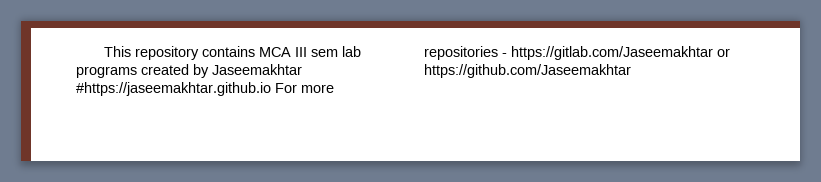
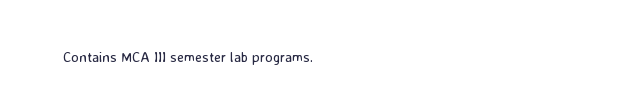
[104,46,362,60] [76,64,302,78] [76,82,334,96] [424,46,730,60] [424,64,631,78] This repository contains MCA III sem lab programs created by Jaseemakhtar #https://jaseemakhtar.github.io For more repositories - https://gitlab.com/Jaseemakhtar or https://github.com/Jaseemakhtar -> [63,52,313,65] Contains MCA III semester lab programs.

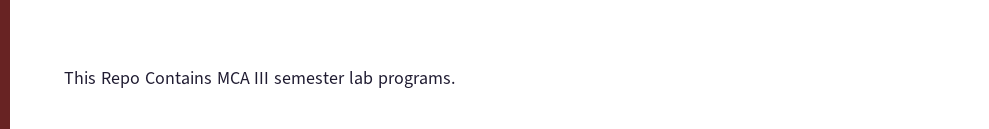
(63, 57) none -> [64,71,140,88] This Repo

